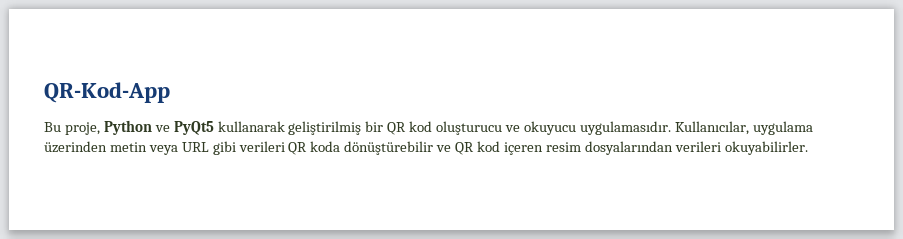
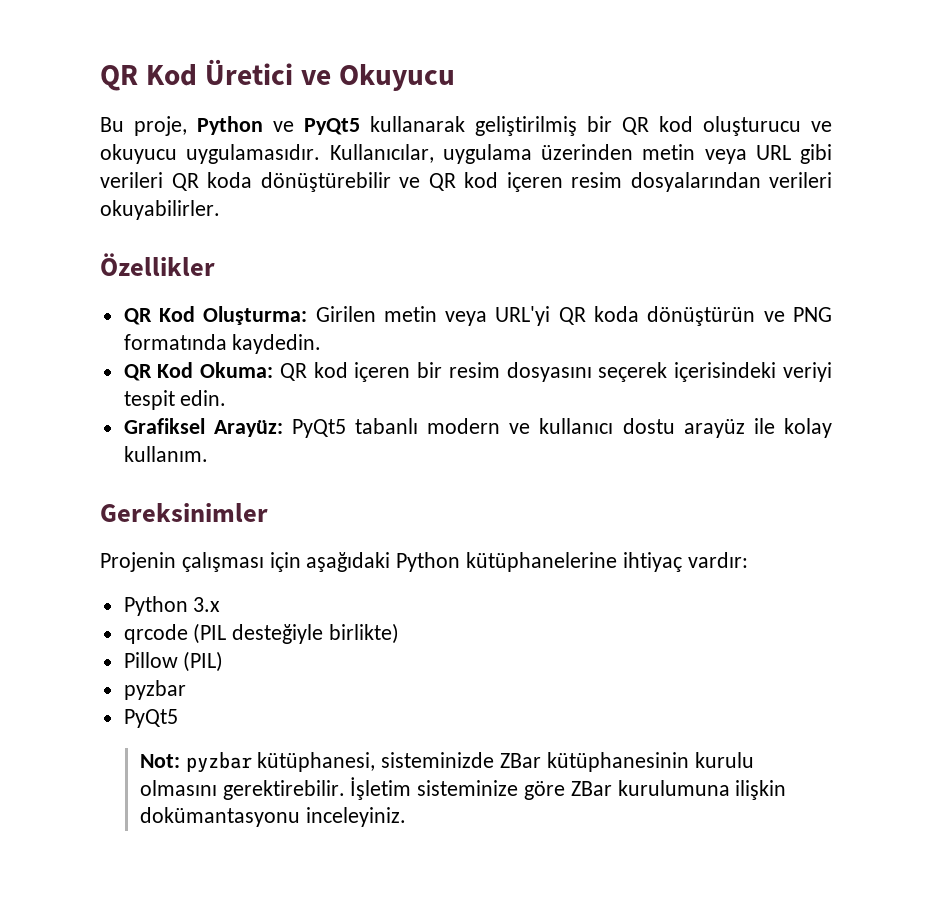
[44,82,170,103] QR-Kod-App -> [100,59,455,91] QR Kod Üretici ve Okuyucu
(808, 148) none -> [100,253,215,276] [123,306,832,326] [123,334,322,354] [123,362,832,382] [123,390,227,410] [123,418,832,438] [123,446,208,462] [100,503,268,522] [100,552,748,572] [123,596,221,616] [123,623,400,644] [123,651,224,672] [123,680,186,700] [123,709,178,728] [139,752,754,773] [139,777,787,800] [139,807,406,827] // Özellikler // QR Kod Oluşturma: Girilen metin veya URL'yi QR koda dönüştürün ve PNG formatında kaydedin. // QR Kod Okuma: QR kod içeren bir resim dosyasını seçerek içerisindeki veriyi tespit edin. // Grafiksel Arayüz: PyQt5 tabanlı modern ve kullanıcı dostu arayüz ile kolay kullanım. // Gereksinimler // Projenin çalışması için aşağıdaki Python kütüphanelerine ihtiyaç vardır: // Python 3.x // qrcode (PIL desteğiyle birlikte) // Pillow (PIL) // pyzbar // PyQt5 // Not: pyzbar kütüphanesi, sisteminizde ZBar kütüphanesinin kurulu olmasını gerektirebilir. İşletim sisteminize göre ZBar kurulumuna ilişkin dokümantasyonu inceleyiniz.

